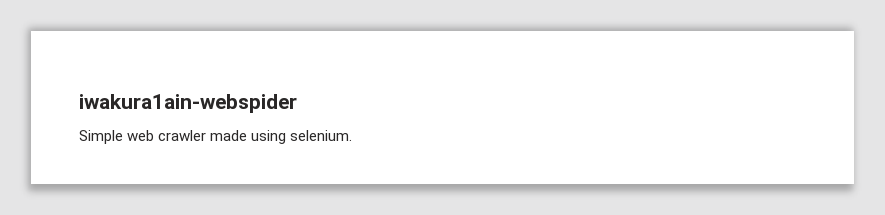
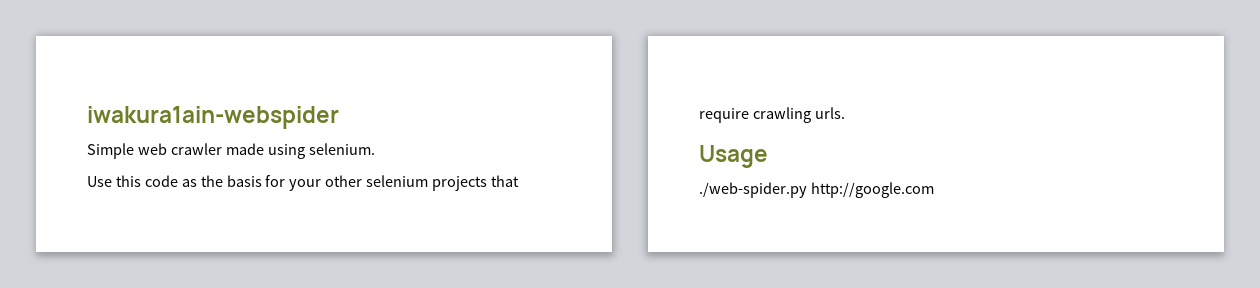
(353, 135) none -> [87,175,520,191] [699,107,845,123] [699,145,768,168] [699,182,934,198] // Use this code as the basis for your other selenium projects that require crawling urls. // Usage // ./web-spider.py http://google.com

